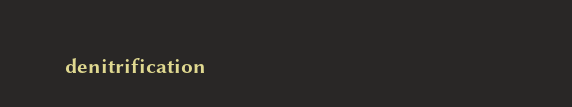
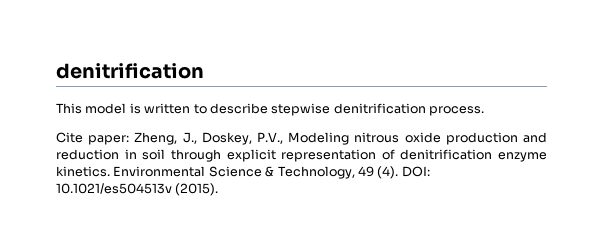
[65,58,206,73] denitrification -> [56,63,204,79] [56,103,484,116] [56,132,547,145] [56,149,547,162] [56,166,430,179] [56,183,219,196] denitrification // This model is written to describe stepwise denitrification process. // Cite paper: Zheng, J., Doskey, P.V., Modeling nitrous oxide production and reduction in soil through explicit representation of denitrification enzyme kinetics. Environmental Science & Technology, 49 (4). DOI: 10.1021/es504513v (2015).

